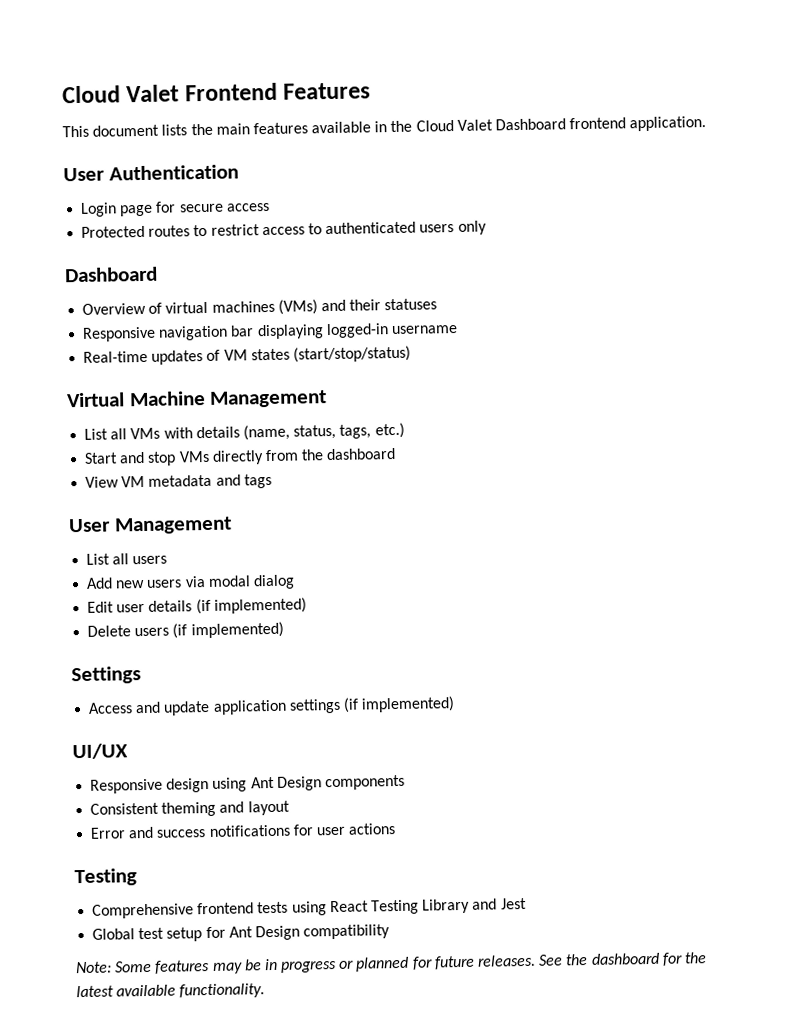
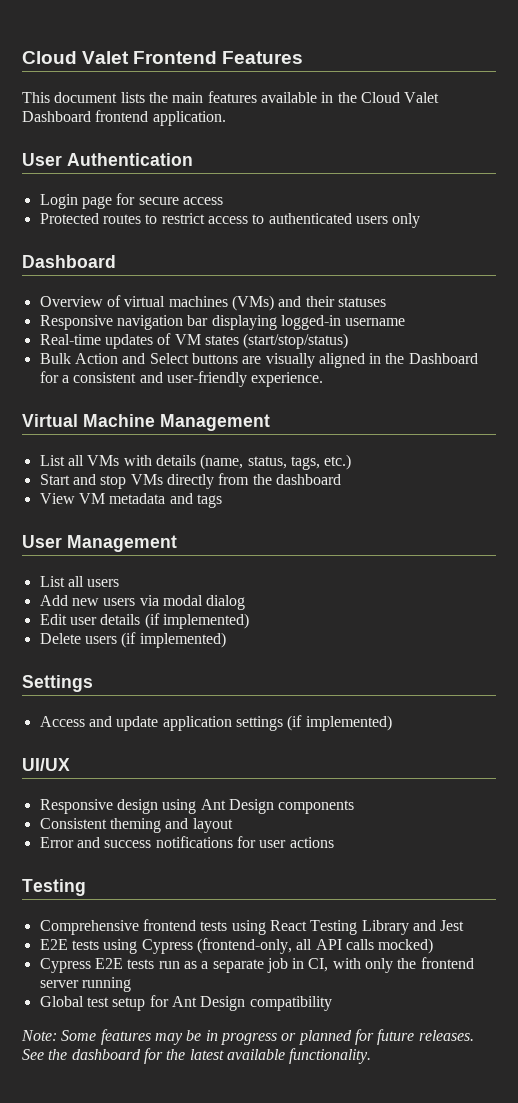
(411, 354) none -> [39,353,478,368] [39,371,324,387] // Bulk Action and Select buttons are visually aligned in the Dashboard for a consistent and user-friendly experience.
(527, 903) none -> [39,938,434,954] [39,957,474,973] [39,977,131,992] // E2E tests using Cypress (frontend-only, all API calls mocked) // Cypress E2E tests run as a separate job in CI, with only the frontend server running

